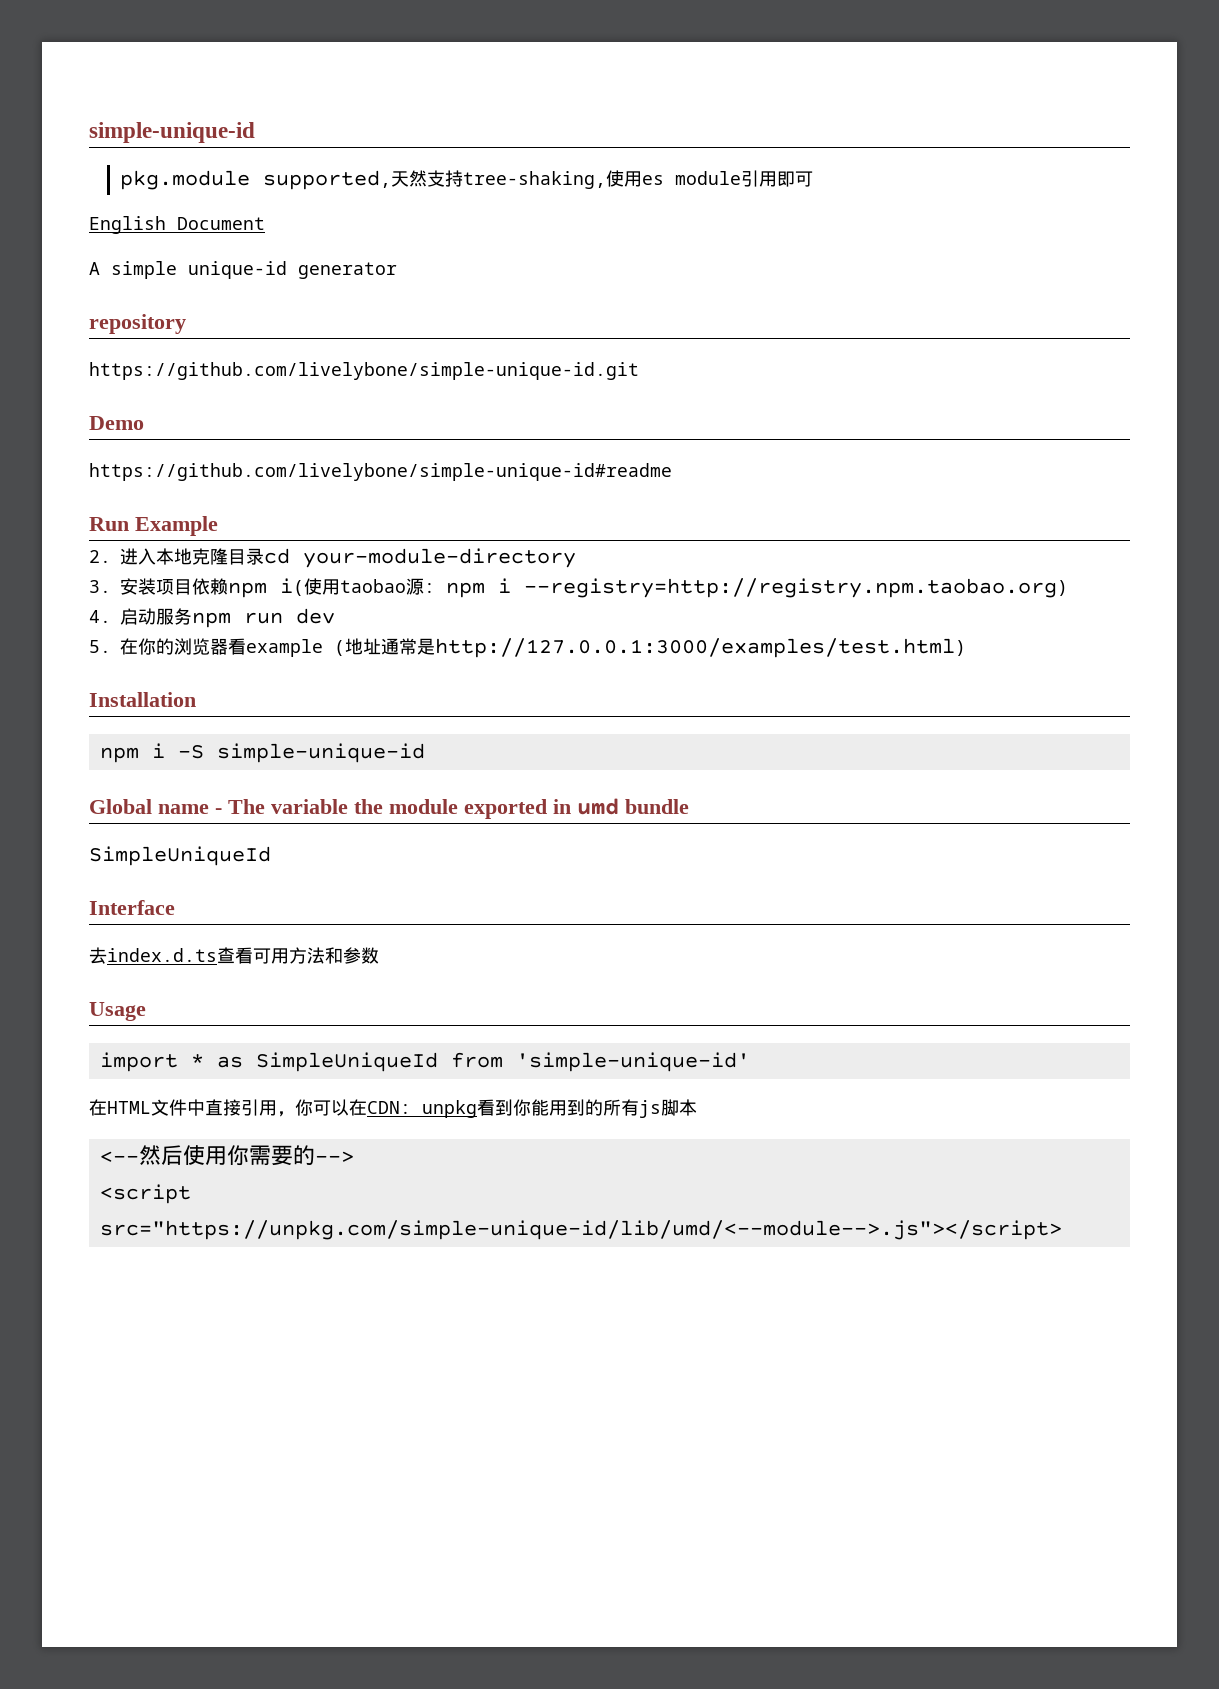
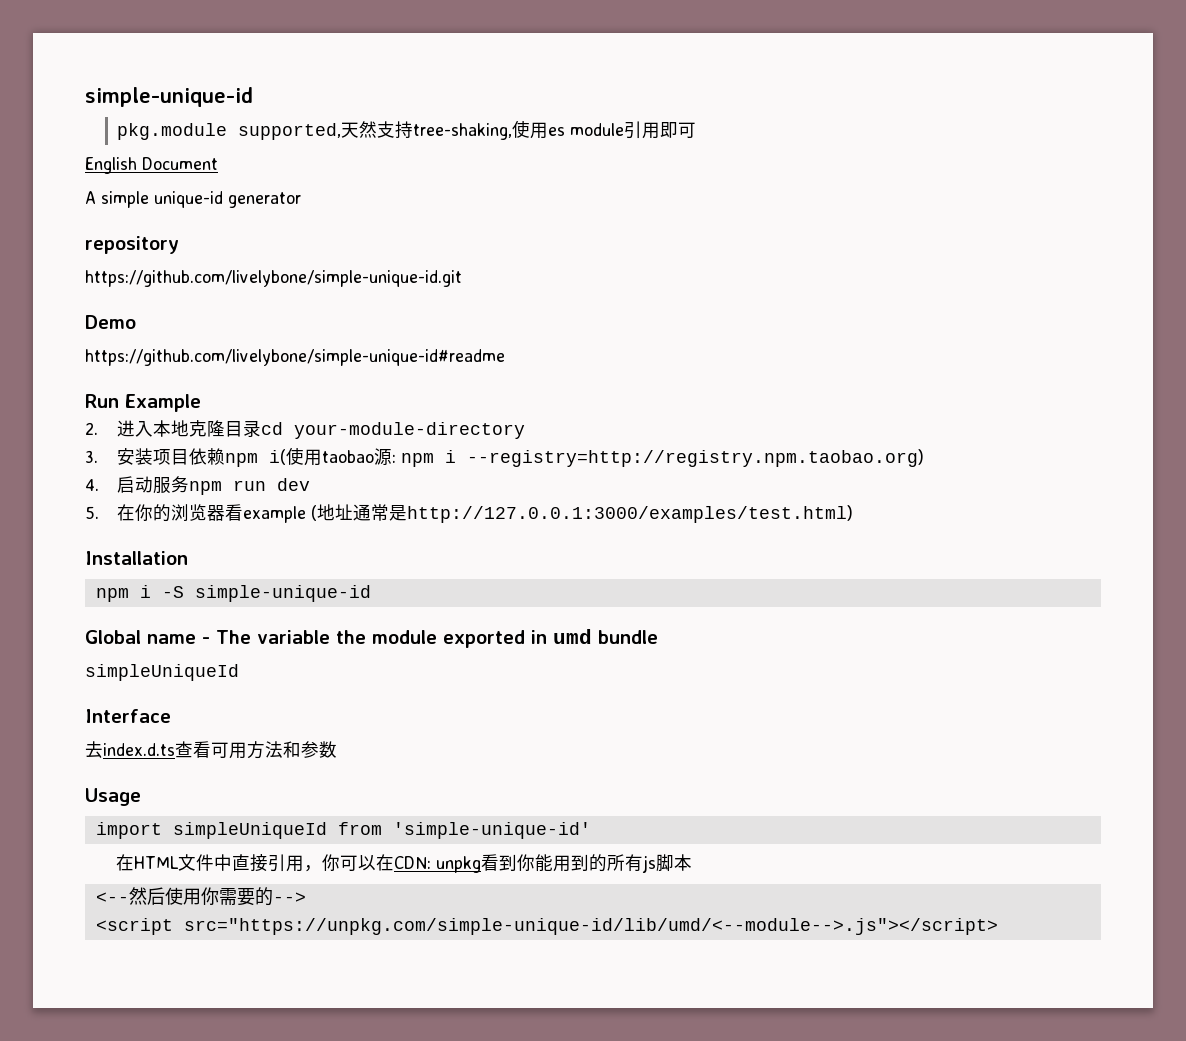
[89,846,271,866] SimpleUniqueId -> [85,664,239,681] simpleUniqueId
[190,1052,438,1072] * as SimpleUniqueId -> [172,822,327,839] simpleUniqueId

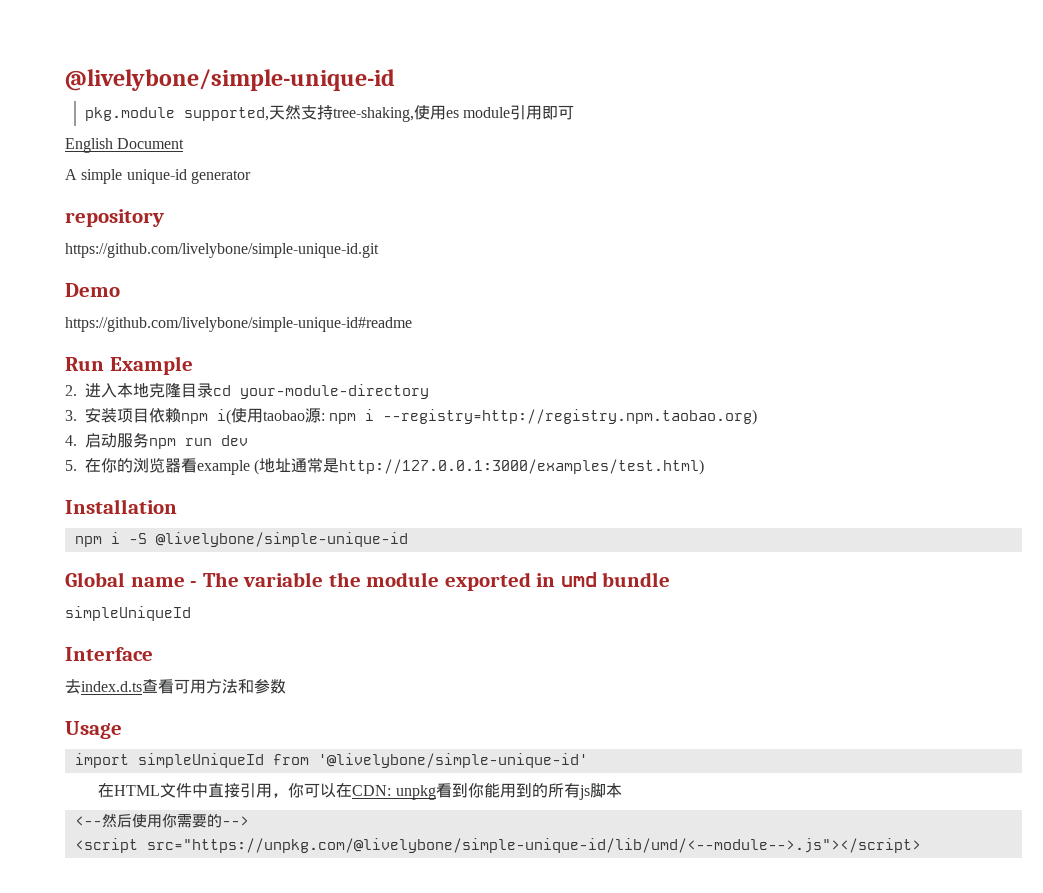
[85,87,253,107] simple-unique-id -> [65,69,395,91] @livelybone/simple-unique-id
[194,585,371,602] simple-unique-id -> [155,532,408,547] @livelybone/simple-unique-id
[392,822,591,839] 'simple-unique-id' -> [317,753,588,768] '@livelybone/simple-unique-id'
[183,918,998,935] src="https://unpkg.com/simple-unique-id/lib/umd/<--module-->.js"></script> -> [146,838,921,853] src="https://unpkg.com/@livelybone/simple-unique-id/lib/umd/<--module-->.js"></script>

